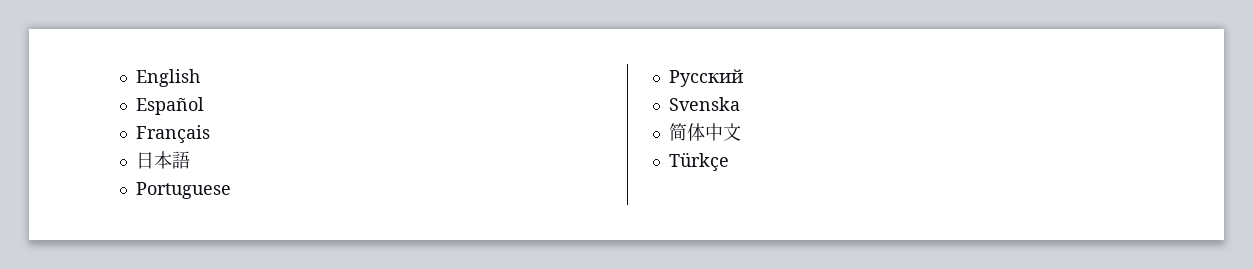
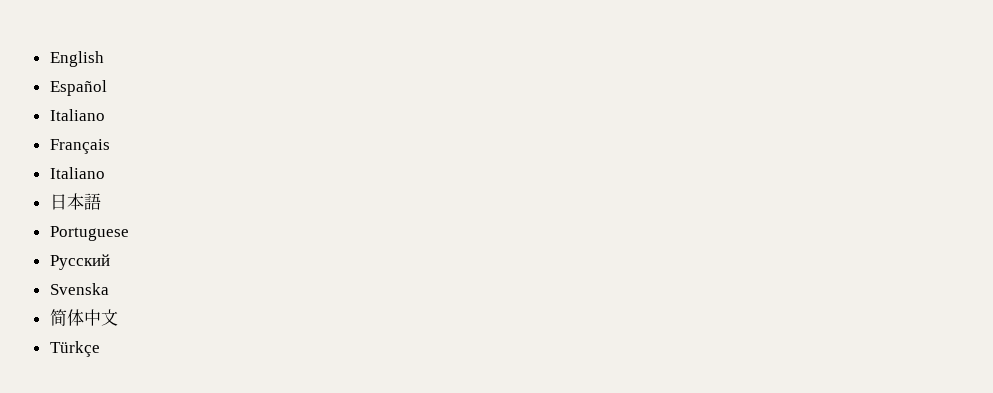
(204, 106) none -> [49,109,105,121] // Italiano
(210, 134) none -> [49,167,105,179] // Italiano

